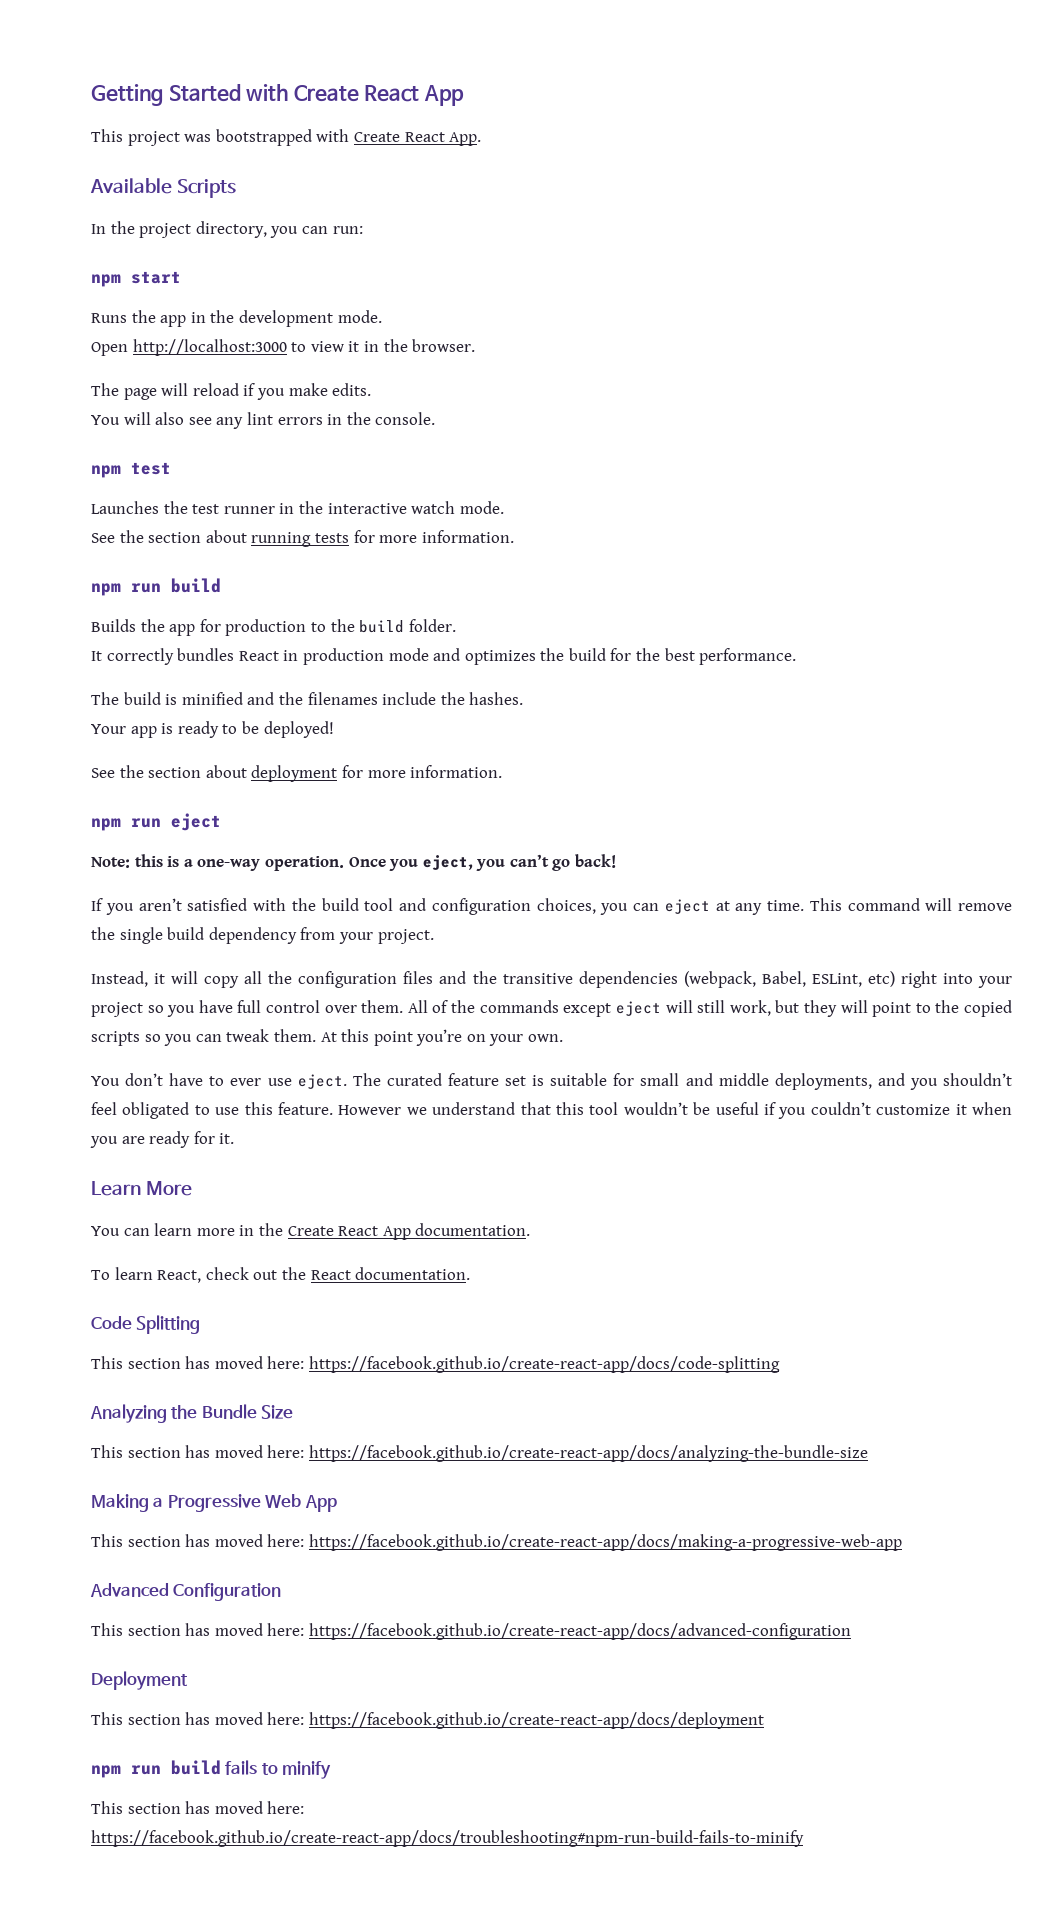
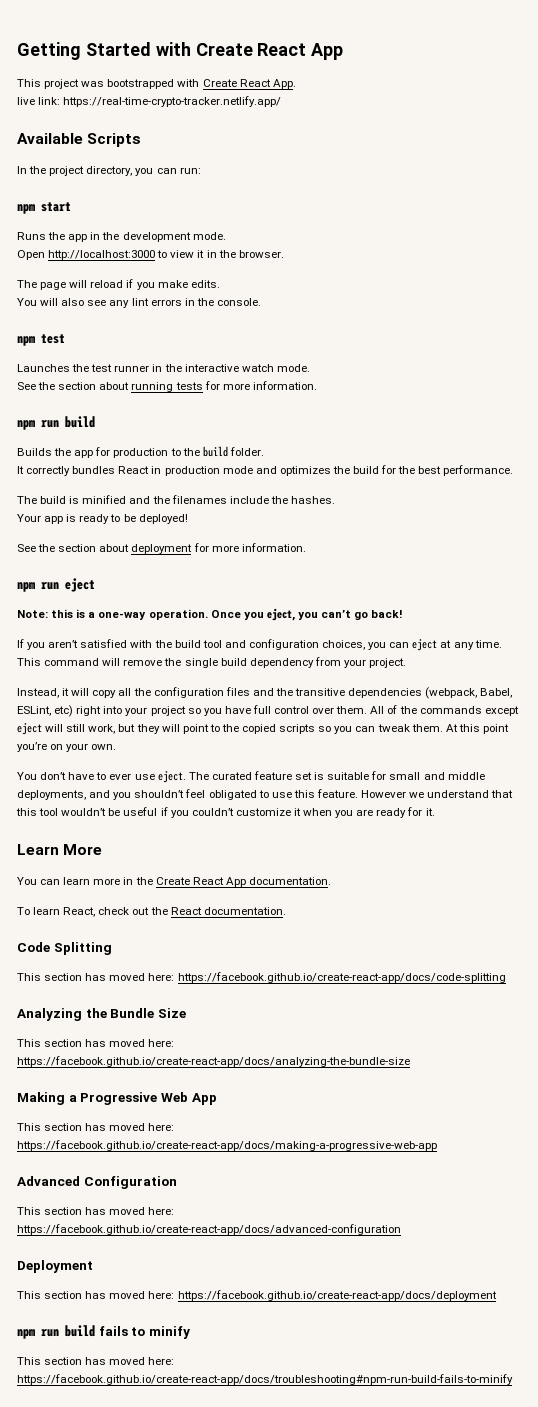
(482, 139) none -> [17,96,282,107] // live link: https://real-time-crypto-tracker.netlify.app/

